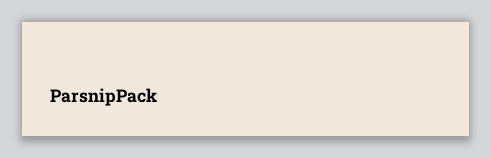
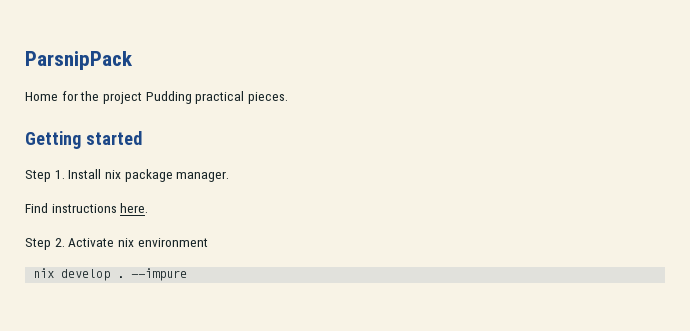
(157, 97) none -> [25,91,288,104] [25,131,142,149] [25,169,230,182] [25,203,149,213] [25,238,208,250] [33,268,188,281] // Home for the project Pudding practical pieces. // Getting started // Step 1. Install nix package manager. // Find instructions here. // Step 2. Activate nix environment // nix develop . --impure

